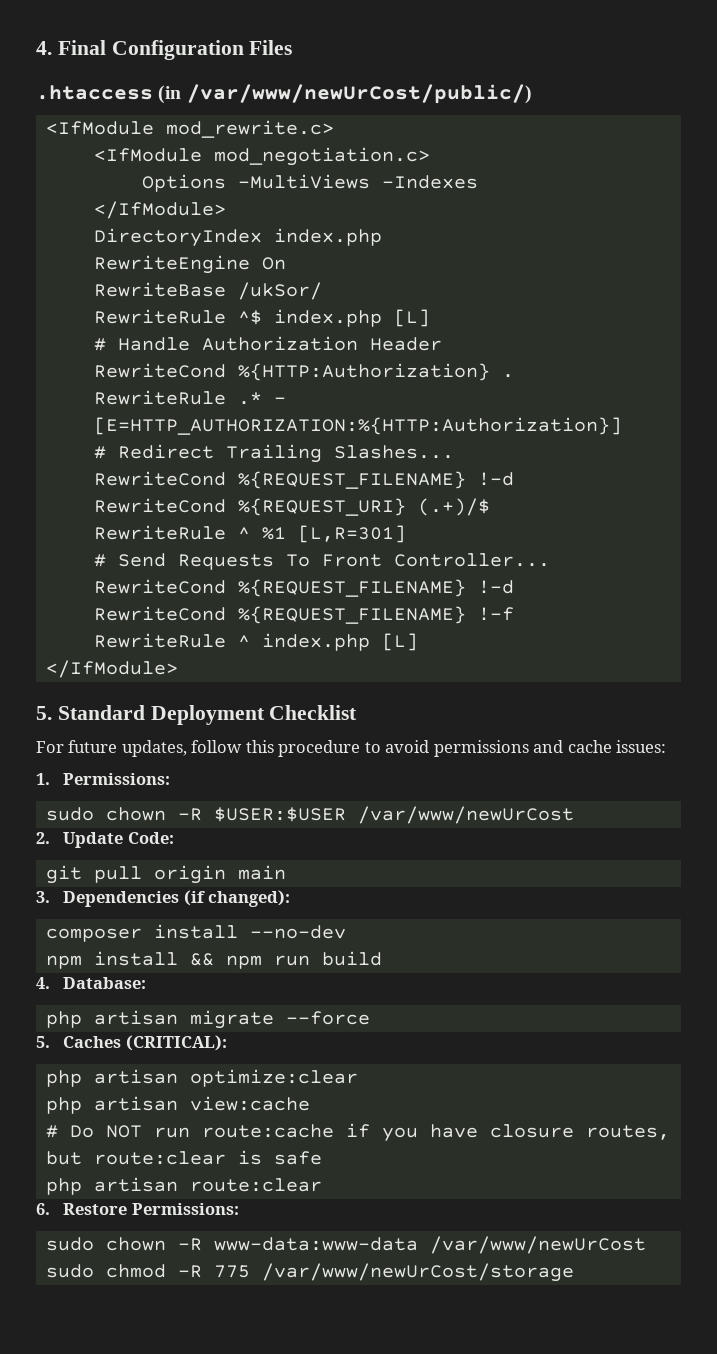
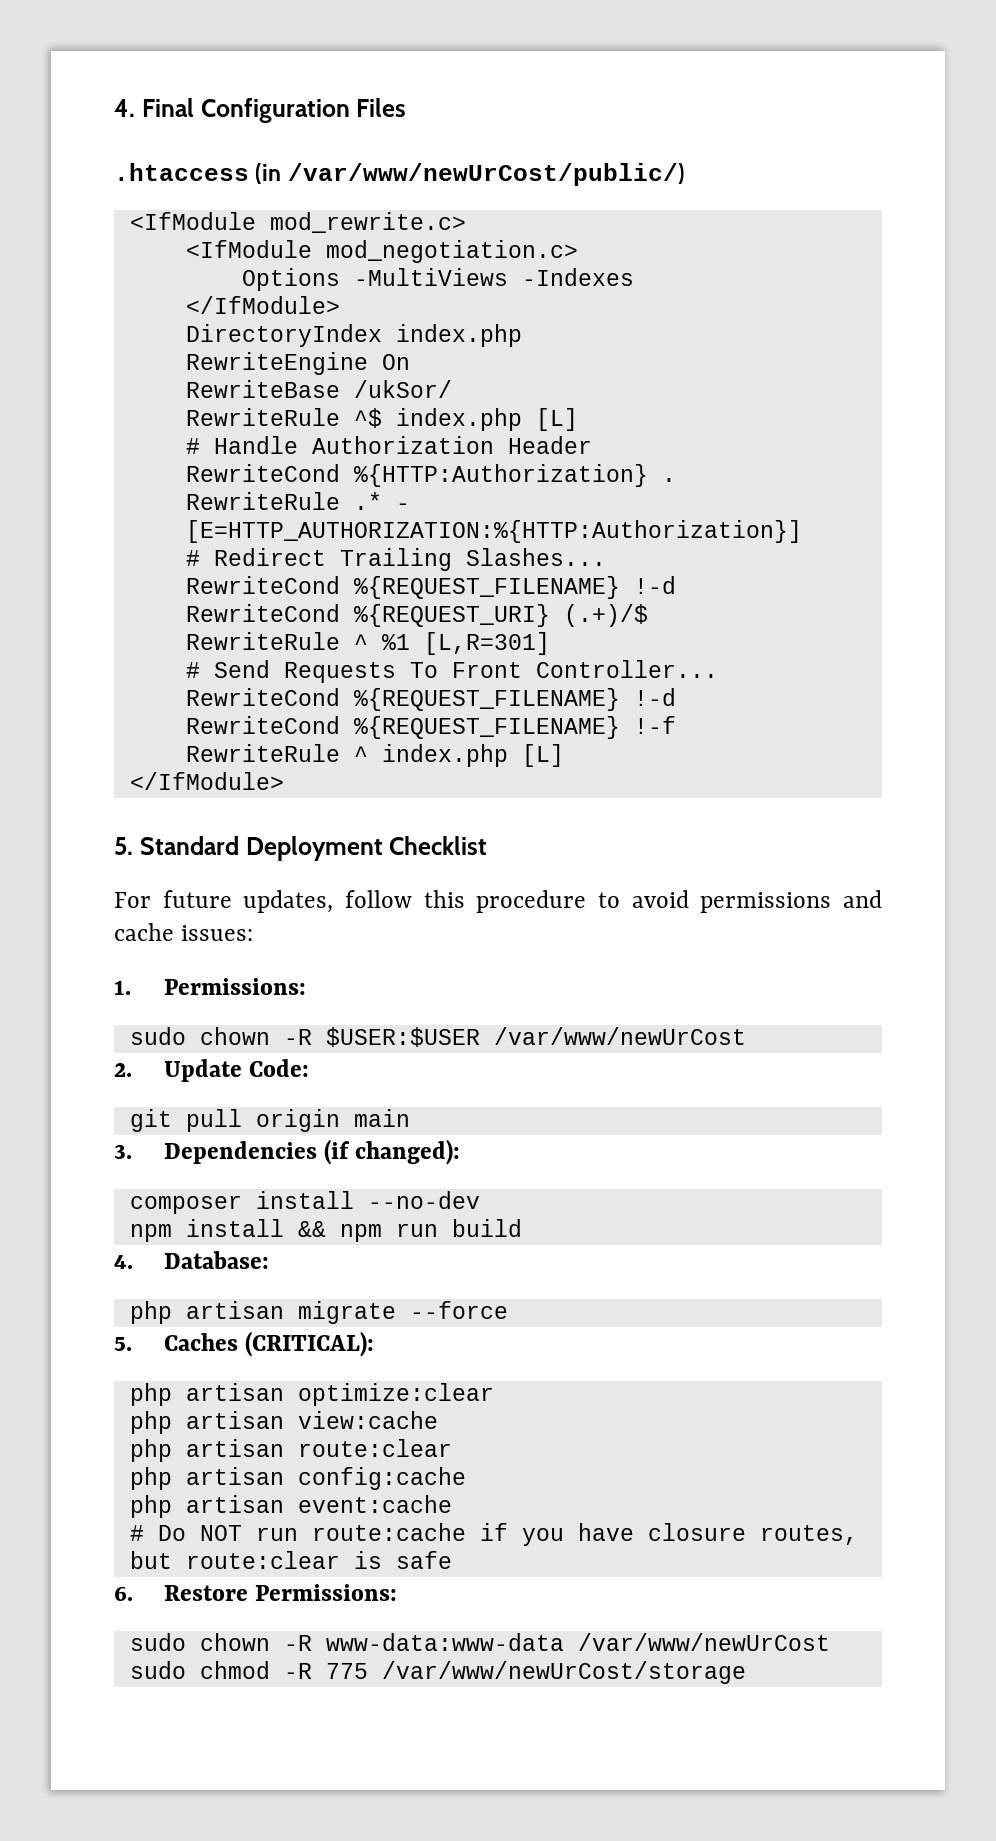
(310, 1103) none -> [129,1439,452,1462] [129,1467,466,1490] [129,1495,452,1518] // php artisan route:clear // php artisan config:cache // php artisan event:cache
[45,1177,322,1195] // php artisan route:clear -> (452, 1560) none

